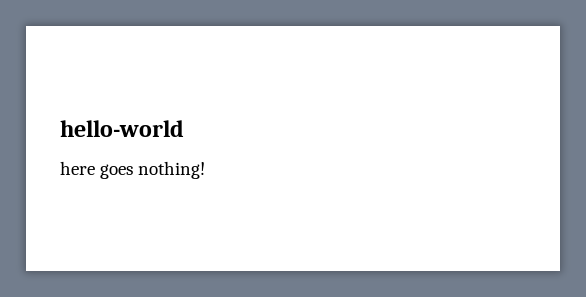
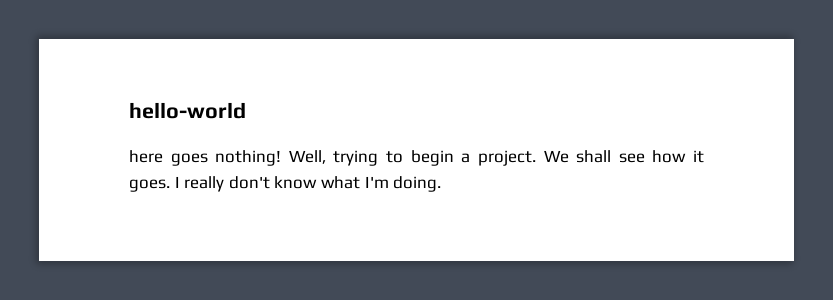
(206, 170) none -> [288,150,704,166] [129,176,442,192] Well, trying to begin a project. We shall see how it goes. I really don't know what I'm doing.

